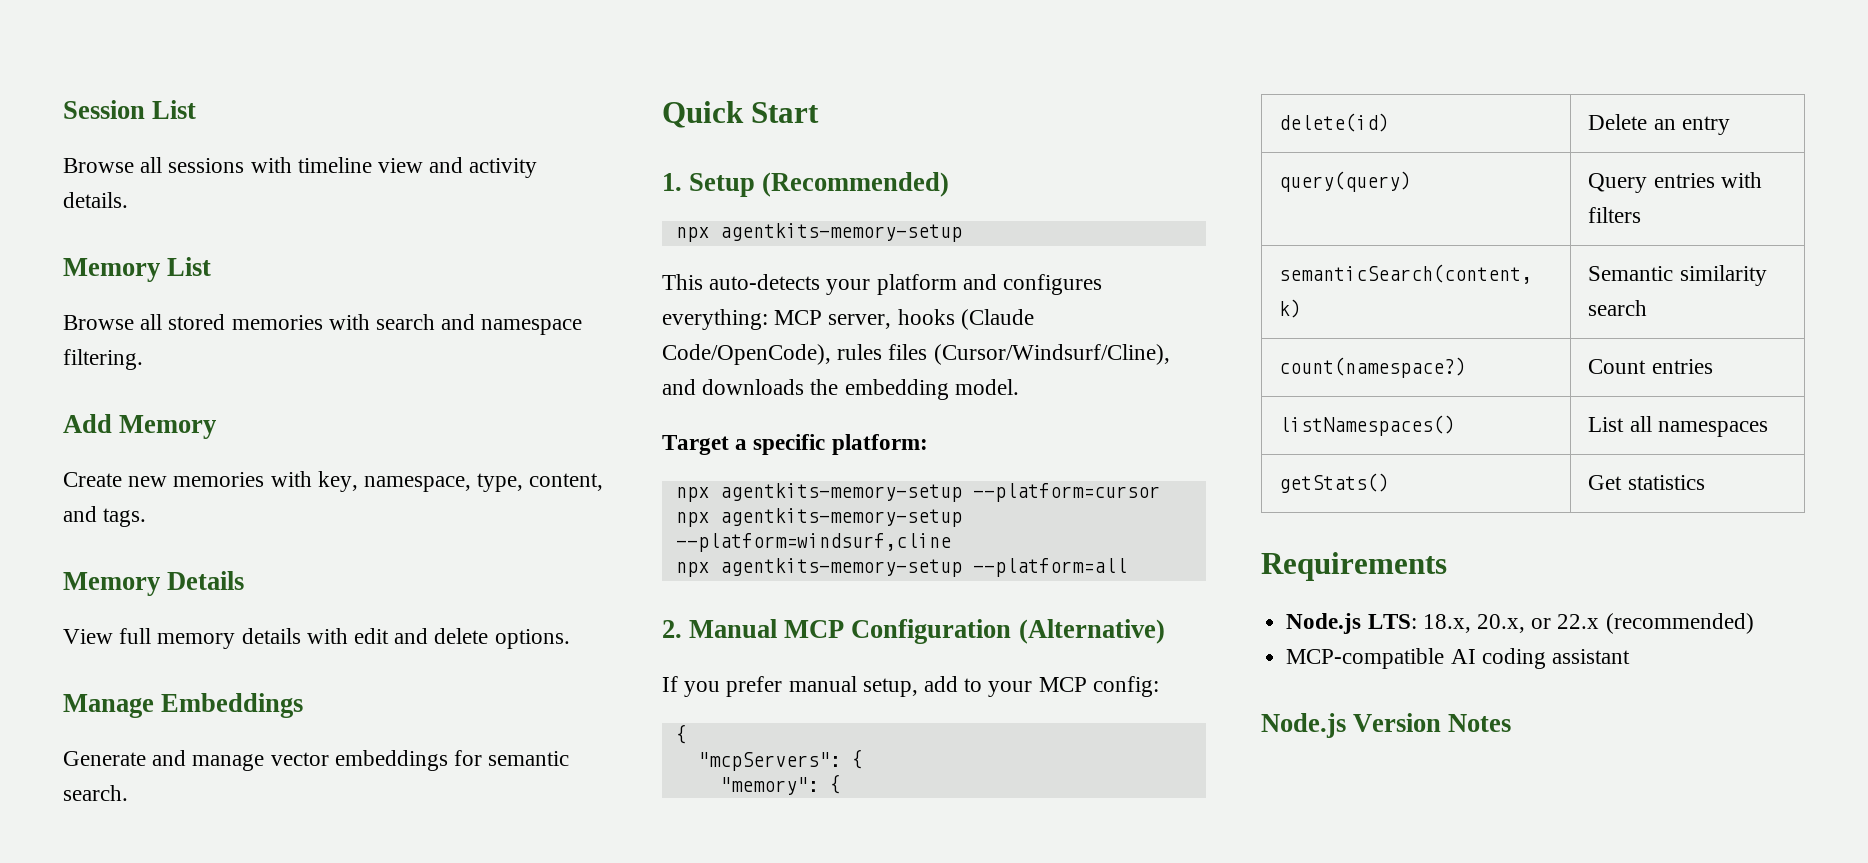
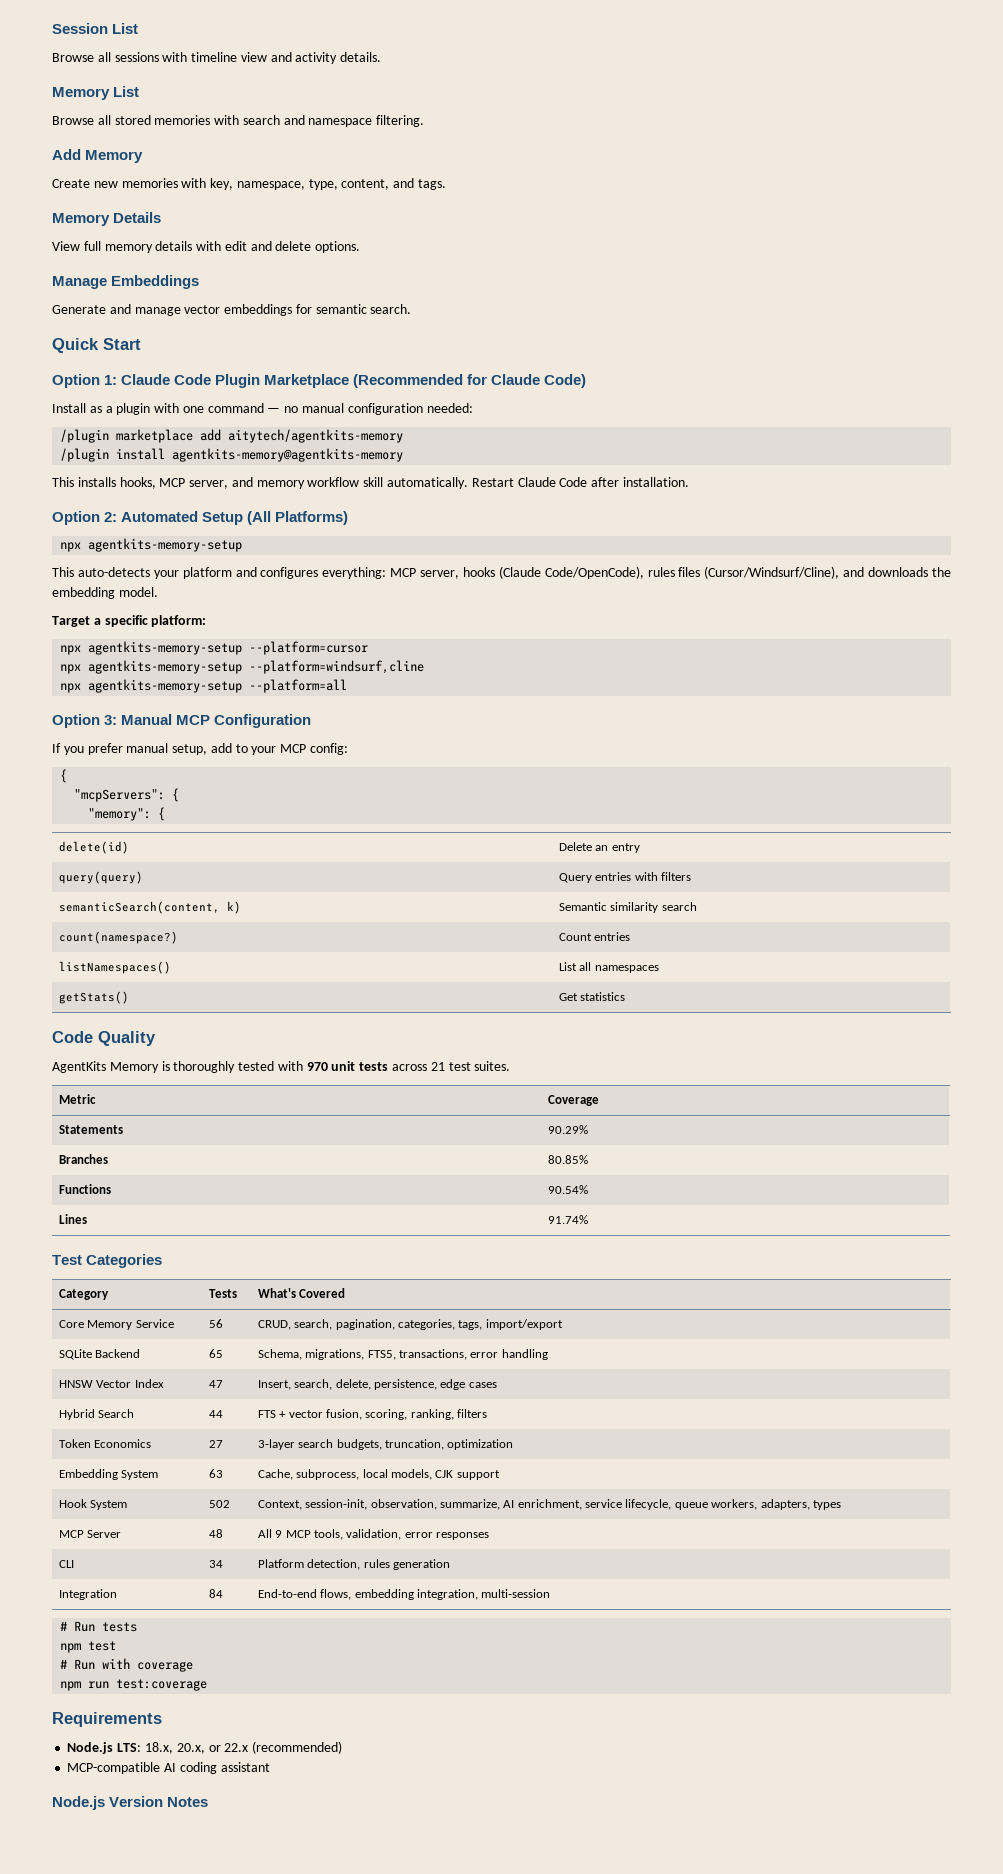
[662,172,950,197] 1. Setup (Recommended) -> [52,374,587,388] [52,403,473,415] [60,429,404,443] [60,448,404,462] [52,477,689,489] [52,511,349,525] Option 1: Claude Code Plugin Marketplace (Recommended for Claude Code) // Install as a plugin with one command — no manual configuration needed: // /plugin marketplace add aitytech/agentkits-memory // /plugin install agentkits-memory@agentkits-memory // This installs hooks, MCP server, and memory workflow skill automatically. Restart Claude Code after installation. // Option 2: Automated Setup (All Platforms)
[662,620,682,638] 2. -> [52,714,118,728] Option 3:
[1018,619,1165,644] (Alternative) -> (312, 721) none
(1705, 482) none -> [52,1031,156,1046] [52,1061,511,1073] [58,1094,96,1104] [547,1095,599,1106] [58,1125,123,1134] [547,1125,588,1134] [58,1154,108,1164] [547,1155,588,1164] [58,1184,111,1194] [547,1185,588,1194] [58,1214,87,1224] [547,1215,588,1224] [52,1254,163,1268] [58,1289,109,1300] [208,1289,237,1298] [257,1288,346,1298] [58,1319,174,1330] [208,1319,223,1328] [257,1319,563,1330] [58,1349,141,1360] [208,1349,223,1358] [257,1349,548,1360] [58,1379,164,1388] [208,1380,223,1388] [257,1379,497,1390] [58,1409,135,1420] [208,1410,223,1418] [257,1409,488,1420] [58,1439,152,1448] [208,1440,223,1448] [257,1439,514,1450] [58,1469,159,1480] [208,1469,223,1478] [257,1469,500,1480] [58,1499,128,1510] [208,1500,230,1508] [257,1499,841,1510] [58,1530,122,1538] [208,1529,223,1538] [257,1529,490,1540] [58,1560,74,1568] [208,1560,223,1568] [257,1559,450,1570] [58,1589,117,1600] [208,1589,223,1598] [257,1589,551,1600] [60,1621,138,1632] [60,1641,117,1653] [60,1658,194,1672] [60,1679,208,1691] // Code Quality // AgentKits Memory is thoroughly tested with 970 unit tests across 21 test suites. // Metric | Coverage // Statements | 90.29% // Branches | 80.85% // Functions | 90.54% // Lines | 91.74% // Test Categories // Category | Tests | What's Covered // Core Memory Service | 56 | CRUD, search, pagination, categories, tags, import/export // SQLite Backend | 65 | Schema, migrations, FTS5, transactions, error handling // HNSW Vector Index | 47 | Insert, search, delete, persistence, edge cases // Hybrid Search | 44 | FTS + vector fusion, scoring, ranking, filters // Token Economics | 27 | 3-layer search budgets, truncation, optimization // Embedding System | 63 | Cache, subprocess, local models, CJK support // Hook System | 502 | Context, session-init, observation, summarize, AI enrichment, service lifecycle, queue workers, adapters, types // MCP Server | 48 | All 9 MCP tools, validation, error responses // CLI | 34 | Platform detection, rules generation // Integration | 84 | End-to-end flows, embedding integration, multi-session // # Run tests // npm test // # Run with coverage // npm run test:coverage

